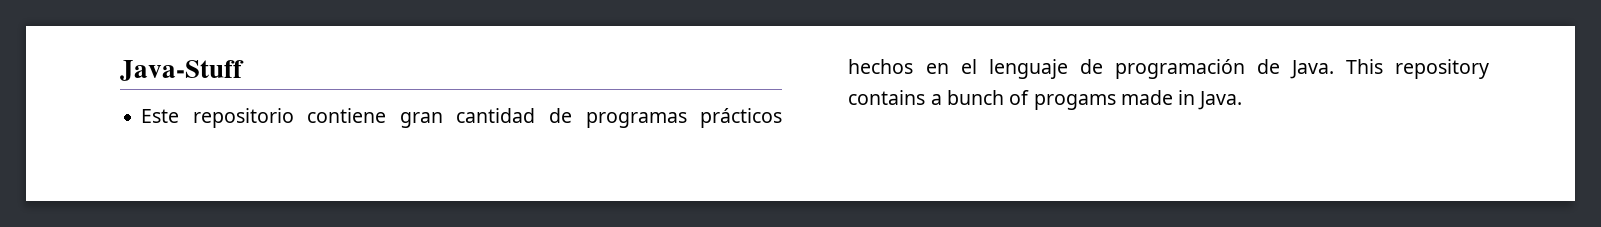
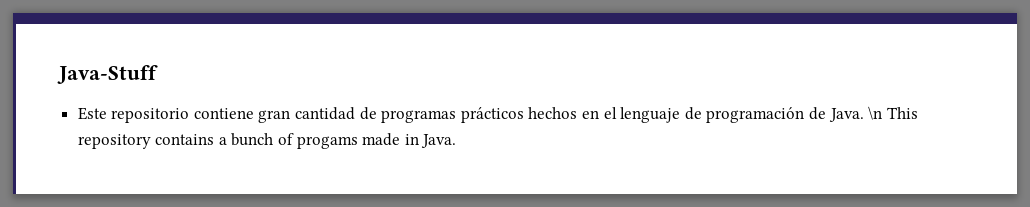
(1334, 69) none -> [868,106,883,120] \n

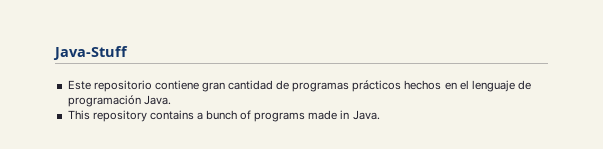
[808,106,883,122] de Java. \n -> [143,95,171,105] Java. //
[296,136,358,149] progams -> [254,112,306,122] programs

